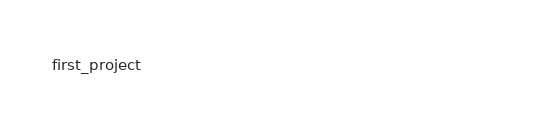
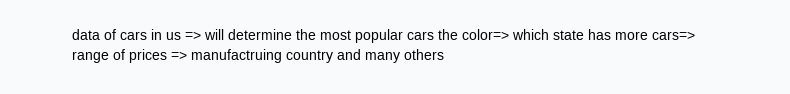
[52,59,141,74] first_project -> [72,29,695,43] [72,49,444,63] data of cars in us => will determine the most popular cars the color=> which state has more cars=> range of prices => manufactruing country and many others

